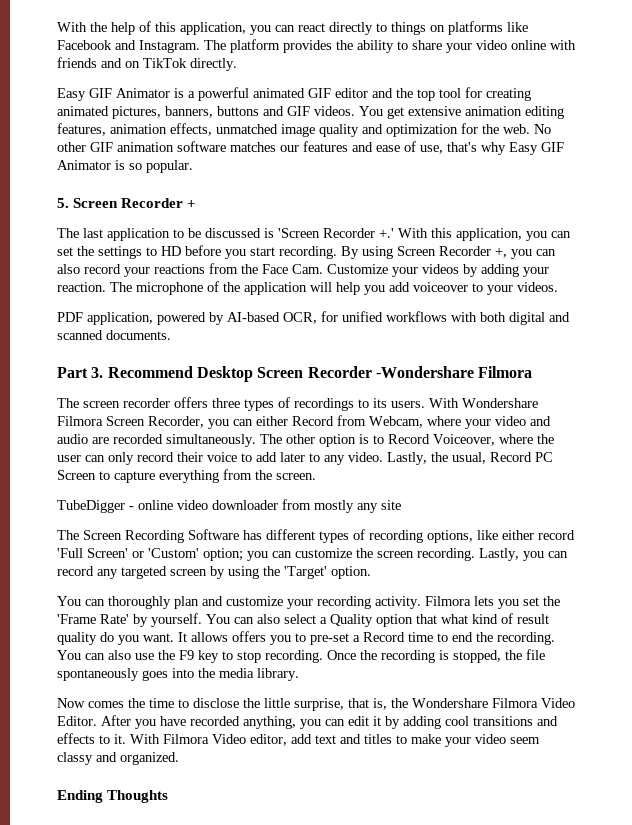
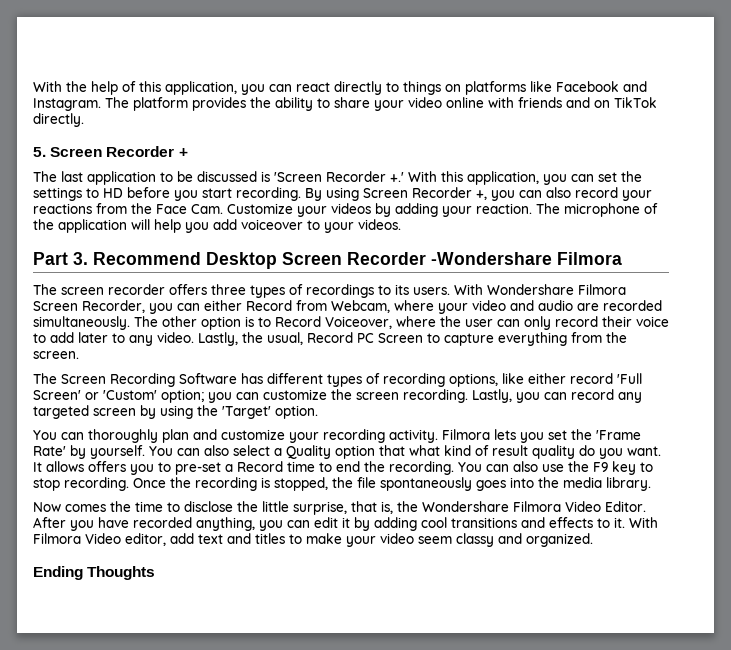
[57,87,531,101] [57,106,564,119] [57,123,551,137] [57,141,564,155] [57,160,193,173] // Easy GIF Animator is a powerful animated GIF editor and the top tool for creating animated pictures, banners, buttons and GIF videos. You get extensive animation editing features, animation effects, unmatched image quality and optimization for the web. No other GIF animation software matches our features and ease of use, that's why Easy GIF Animator is so popular. -> (84, 120) none
[57,311,570,325] [57,330,171,340] // PDF application, powered by AI-based OCR, for unified workflows with both digital and scanned documents. -> (401, 224) none
[57,499,401,513] // TubeDigger - online video downloader from mostly any site -> (79, 355) none

